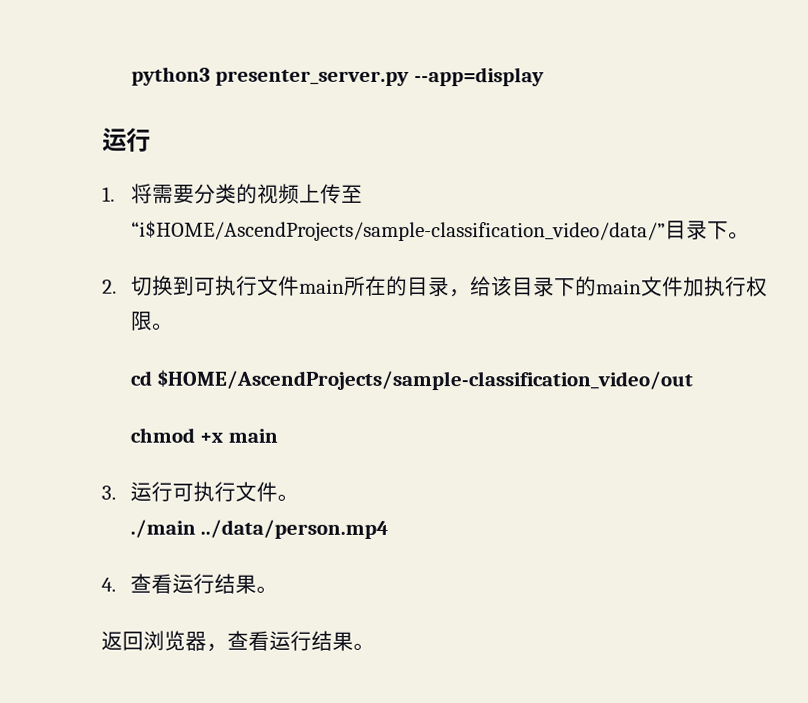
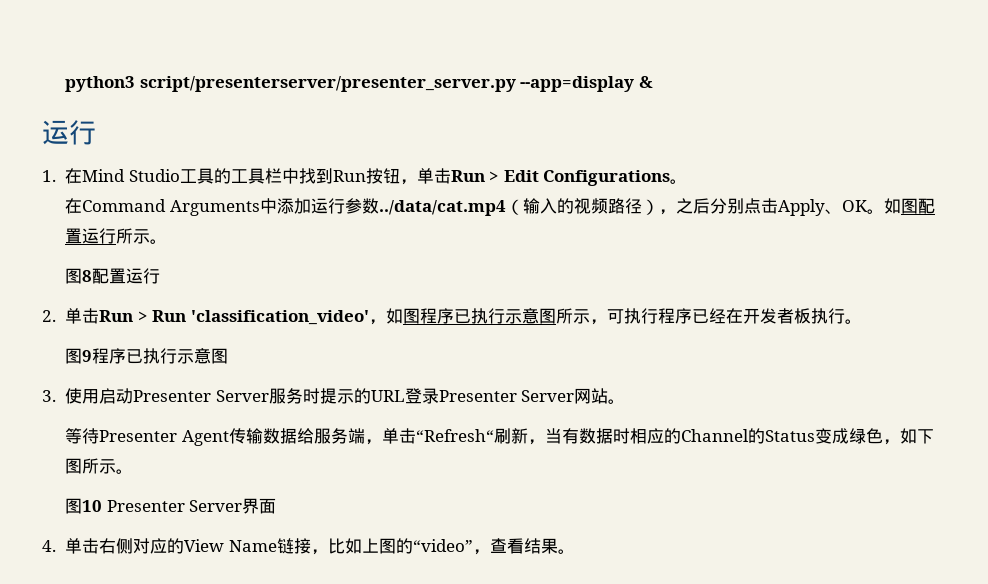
[215,69,410,87] presenter_server.py -> [139,76,516,92] script/presenterserver/presenter_server.py
(544, 77) none -> [638,76,653,88] &
[130,183,363,204] [130,220,750,242] [102,275,768,298] [130,310,174,331] [129,369,694,391] [129,427,278,443] [101,481,299,502] [129,519,390,539] [101,573,278,594] [101,630,312,652] 将需要分类的视频上传至“i$HOME/AscendProjects/sample-classification_video/data/”目录下。 // 2.切换到可执行文件main所在的目录，给该目录下的main文件加执行权限。 // cd $HOME/AscendProjects/sample-classification_video/out // chmod +x main // 3.运行可执行文件。 // ./main ../data/person.mp4 // 4.查看运行结果。 // 返回浏览器，查看运行 -> [64,168,688,186] [64,198,935,216] [64,228,167,244] [64,268,160,284] [42,308,862,325] [64,348,228,364] [42,388,626,404] [64,428,934,446] [64,458,133,474] [64,498,277,514] [42,538,524,555] 在Mind Studio工具的工具栏中找到Run按钮，单击Run > Edit Configurations。 // 在Command Arguments中添加运行参数../data/cat.mp4（输入的视频路径），之后分别点击Apply、OK。如图配置运行所示。 // 图8配置运行 // 2.单击Run > Run 'classification_video'，如图程序已执行示意图所示，可执行程序已经在开发者板执行。 // 图9程序已执行示意图 // 3.使用启动Presenter Server服务时提示的URL登录Presenter Server网站。 // 等待Presenter Agent传输数据给服务端，单击“Refresh“刷新，当有数据时相应的Channel的Status变成绿色，如下图所示。 // 图10 Presenter Server界面 // 4.单击右侧对应的View Name链接，比如上图的“video”，查看

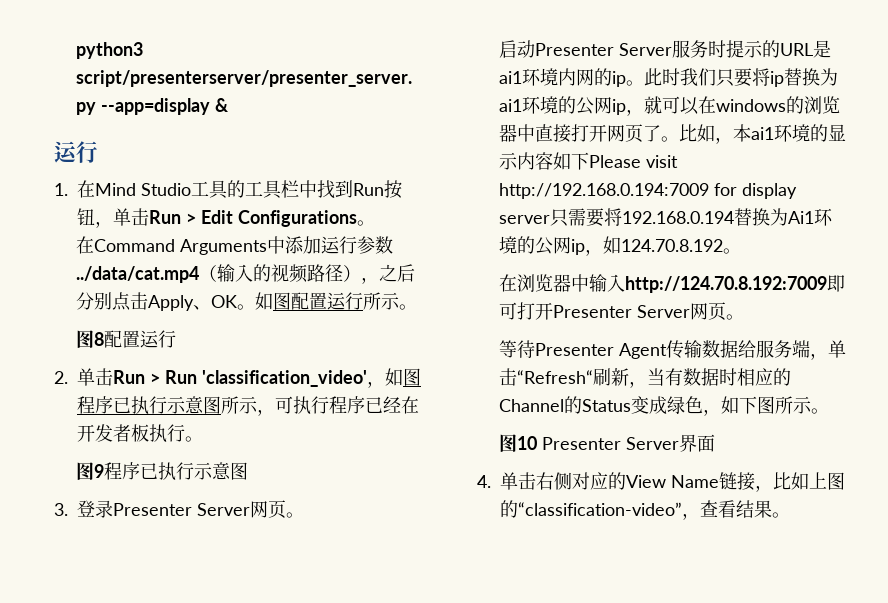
[64,388,99,404] 使用 -> [77,500,304,519] 登录Presenter Server网页。 //
[404,388,609,404] 登录Presenter Server网站 -> [812,40,831,58] [498,68,838,87] [498,96,840,116] [498,124,846,144] [498,152,678,170] [498,183,797,199] [498,208,833,227] [498,236,741,256] [498,274,845,293] [498,302,726,321] 是ai1环境内网的ip。此时我们只要将ip替换为ai1环境的公网ip，就可以在windows的浏览器中直接打开网页了。比如，本ai1环境的显示内容如下Please visit http://192.168.0.194:7009 for display server只需要将192.168.0.194替换为Ai1环境的公网ip，如124.70.8.192。 // 在浏览器中输入http://124.70.8.192:7009即可打开Presenter Server网页
[412,539,473,552] “video” -> [518,502,682,516] “classification-video”

